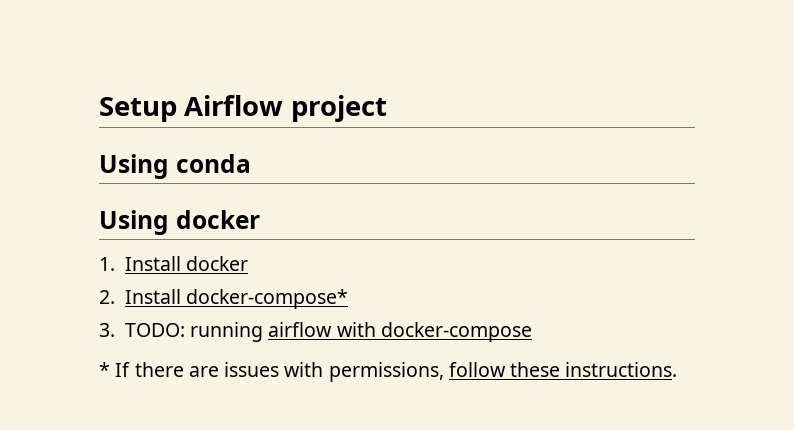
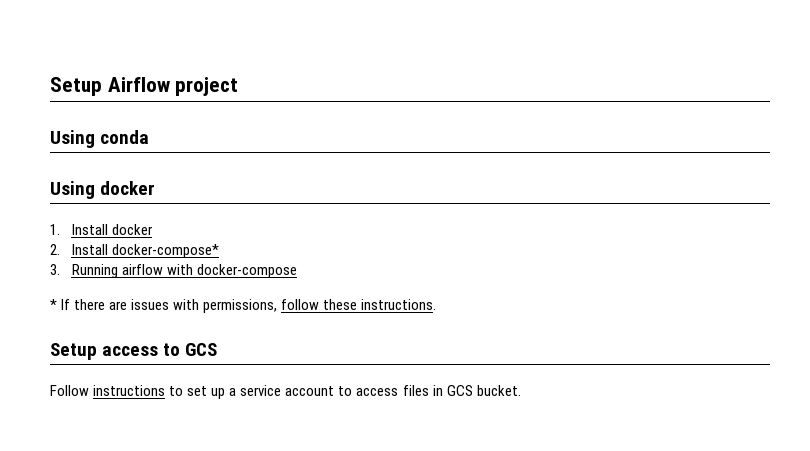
[124,322,264,342] TODO: running -> [71,264,118,278] Running
(678, 369) none -> [50,343,218,360] [50,385,521,399] // Setup access to GCS // Follow instructions to set up a service account to access files in GCS bucket.

